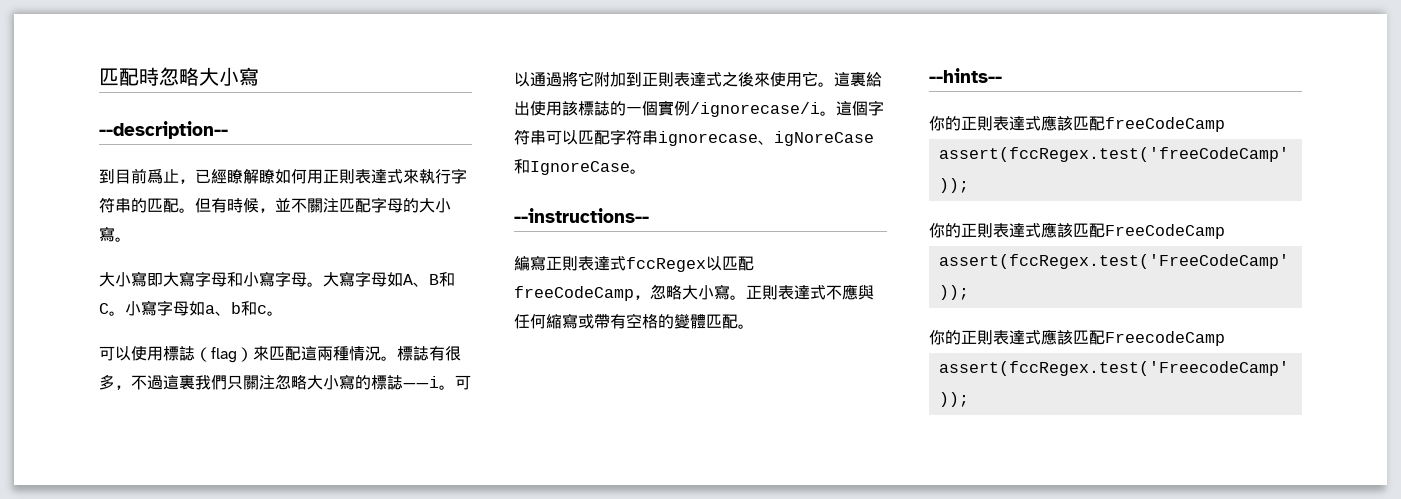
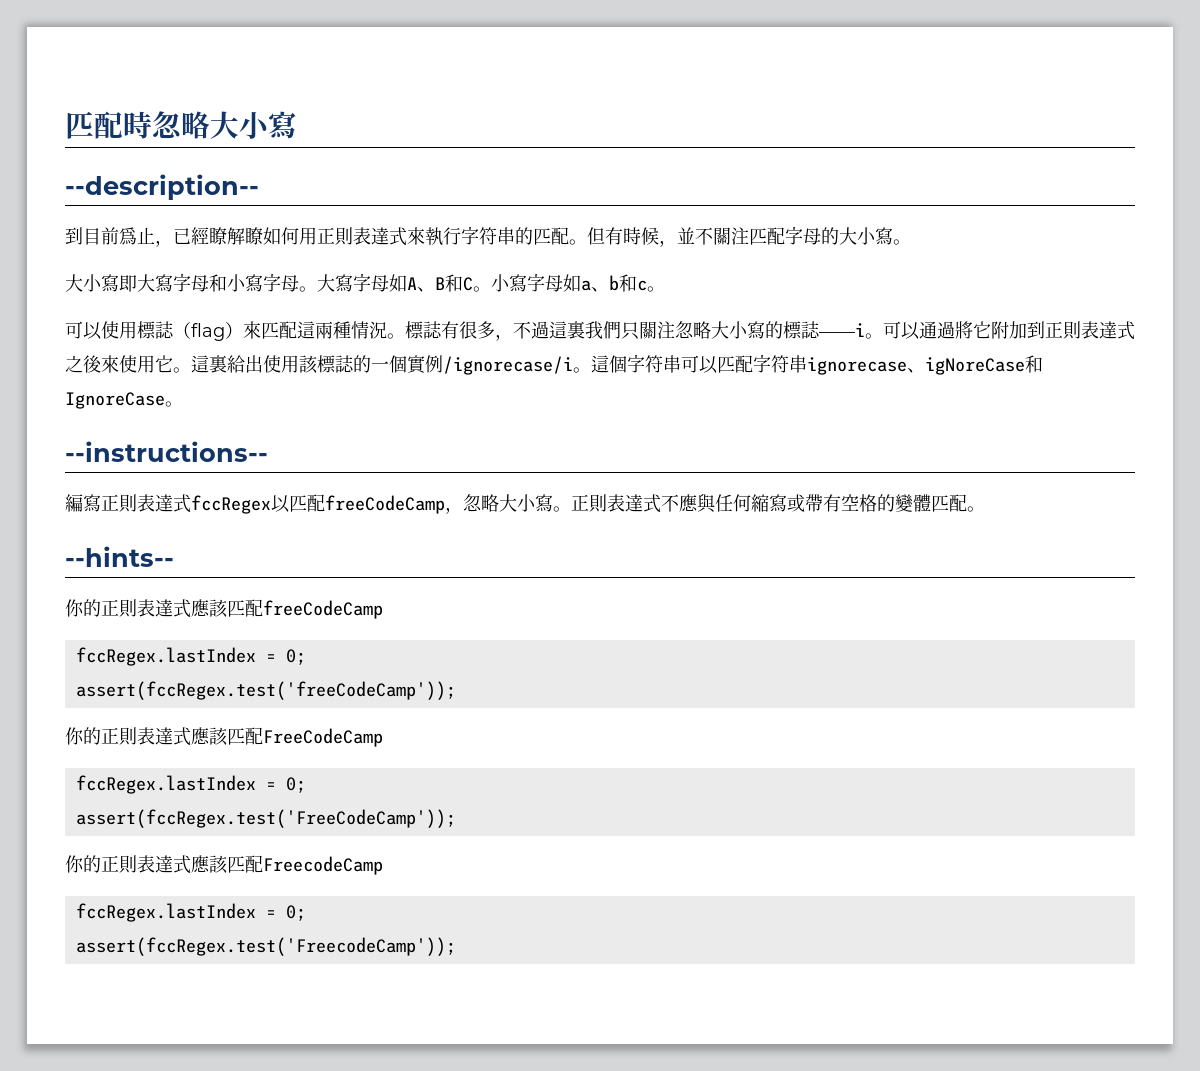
(1225, 124) none -> [75,647,306,666] // fccRegex.lastIndex = 0;
(1225, 231) none -> [75,775,306,794] // fccRegex.lastIndex = 0;
(1225, 338) none -> [75,903,306,922] // fccRegex.lastIndex = 0;

